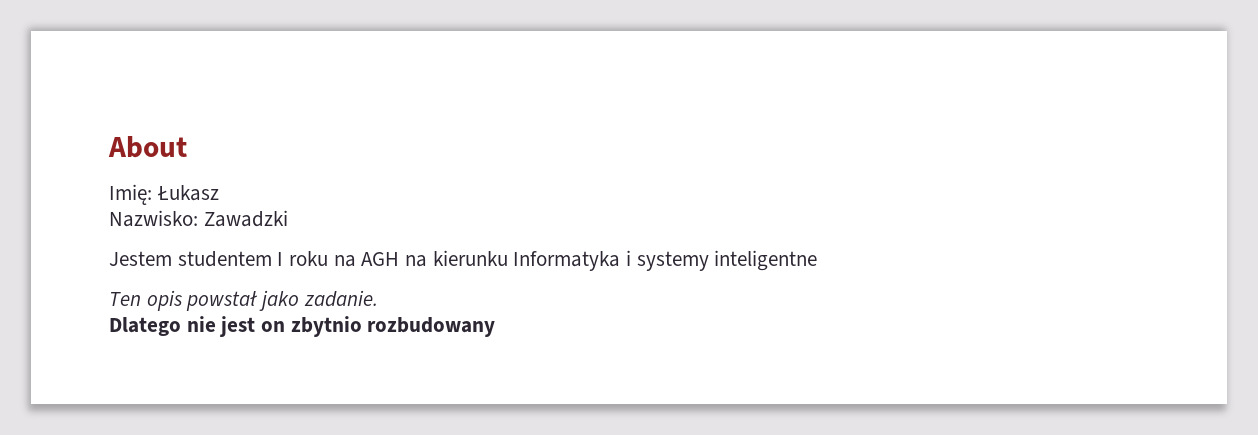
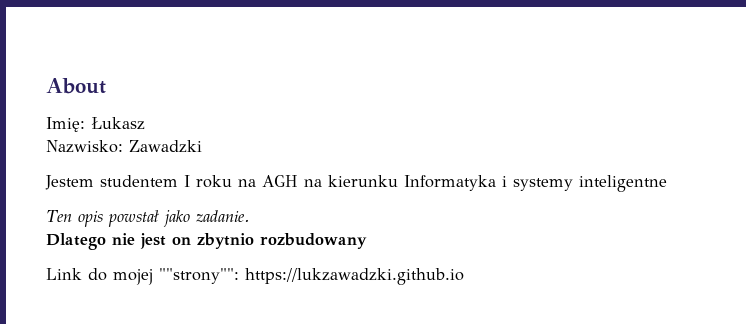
(496, 327) none -> [46,268,464,285] // Link do mojej ""strony"": https://lukzawadzki.github.io

